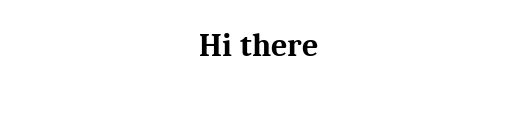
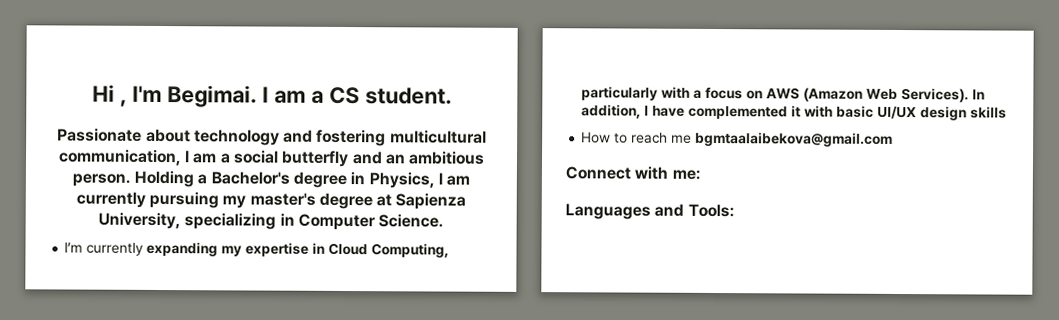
[240,33,319,56] there -> [120,85,452,108] [57,128,487,147] [57,149,486,168] [71,170,471,189] [75,191,467,210] [97,212,445,231] [64,241,450,258] [581,86,986,103] [581,104,1008,121] [581,131,894,147] [565,166,701,180] [565,203,735,220] , I'm Begimai. I am a CS student. // Passionate about technology and fostering multicultural communication, I am a social butterfly and an ambitious person. Holding a Bachelor's degree in Physics, I am currently pursuing my master's degree at Sapienza University, specializing in Computer Science. // I’m currently expanding my expertise in Cloud Computing, particularly with a focus on AWS (Amazon Web Services). In addition, I have complemented it with basic UI/UX design skills // How to reach me bgmtaalaibekova@gmail.com // Connect with me: // Languages and Tools:

